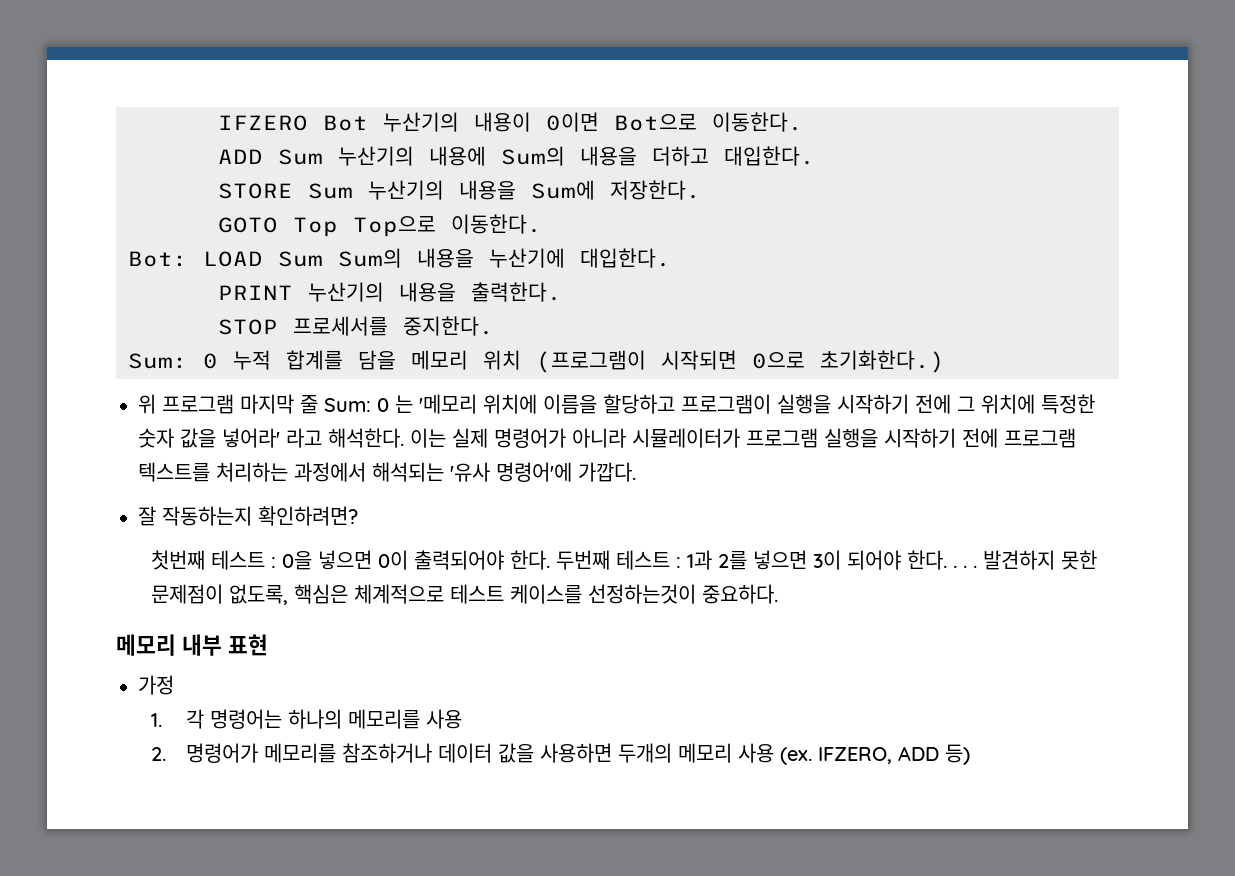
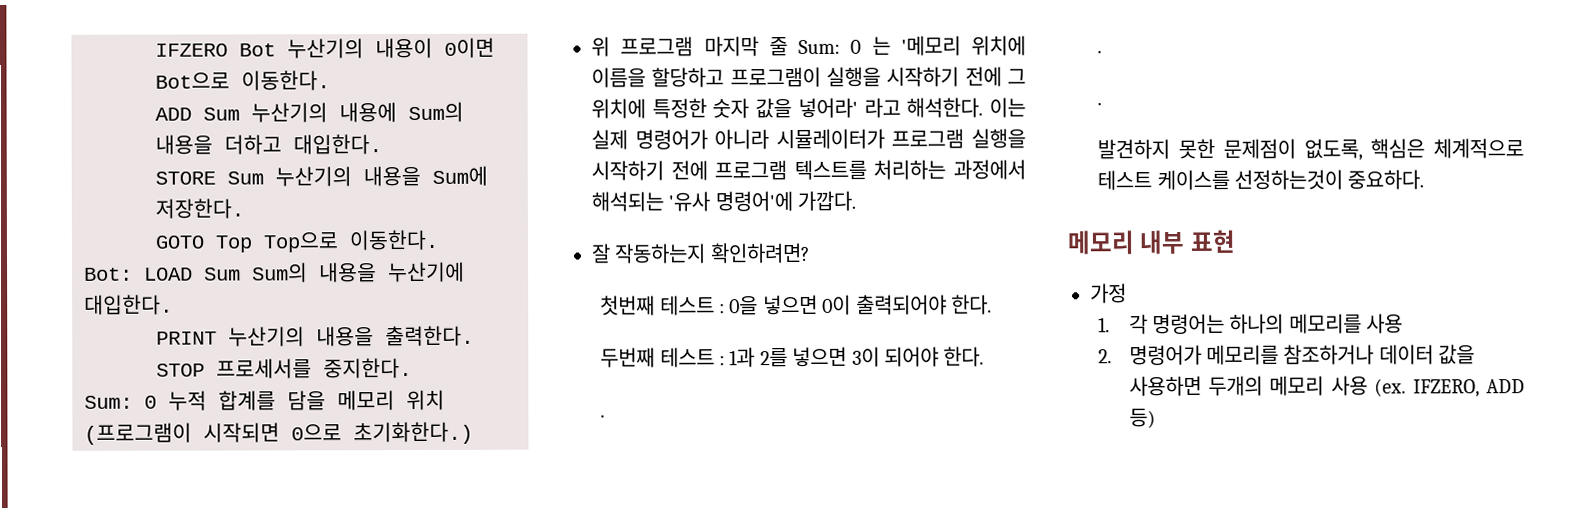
(551, 560) none -> (993, 304) //
[953,565,978,568] . . . -> [600,414,606,418] [1097,50,1103,54] [1097,102,1103,106] // . // . // . //

